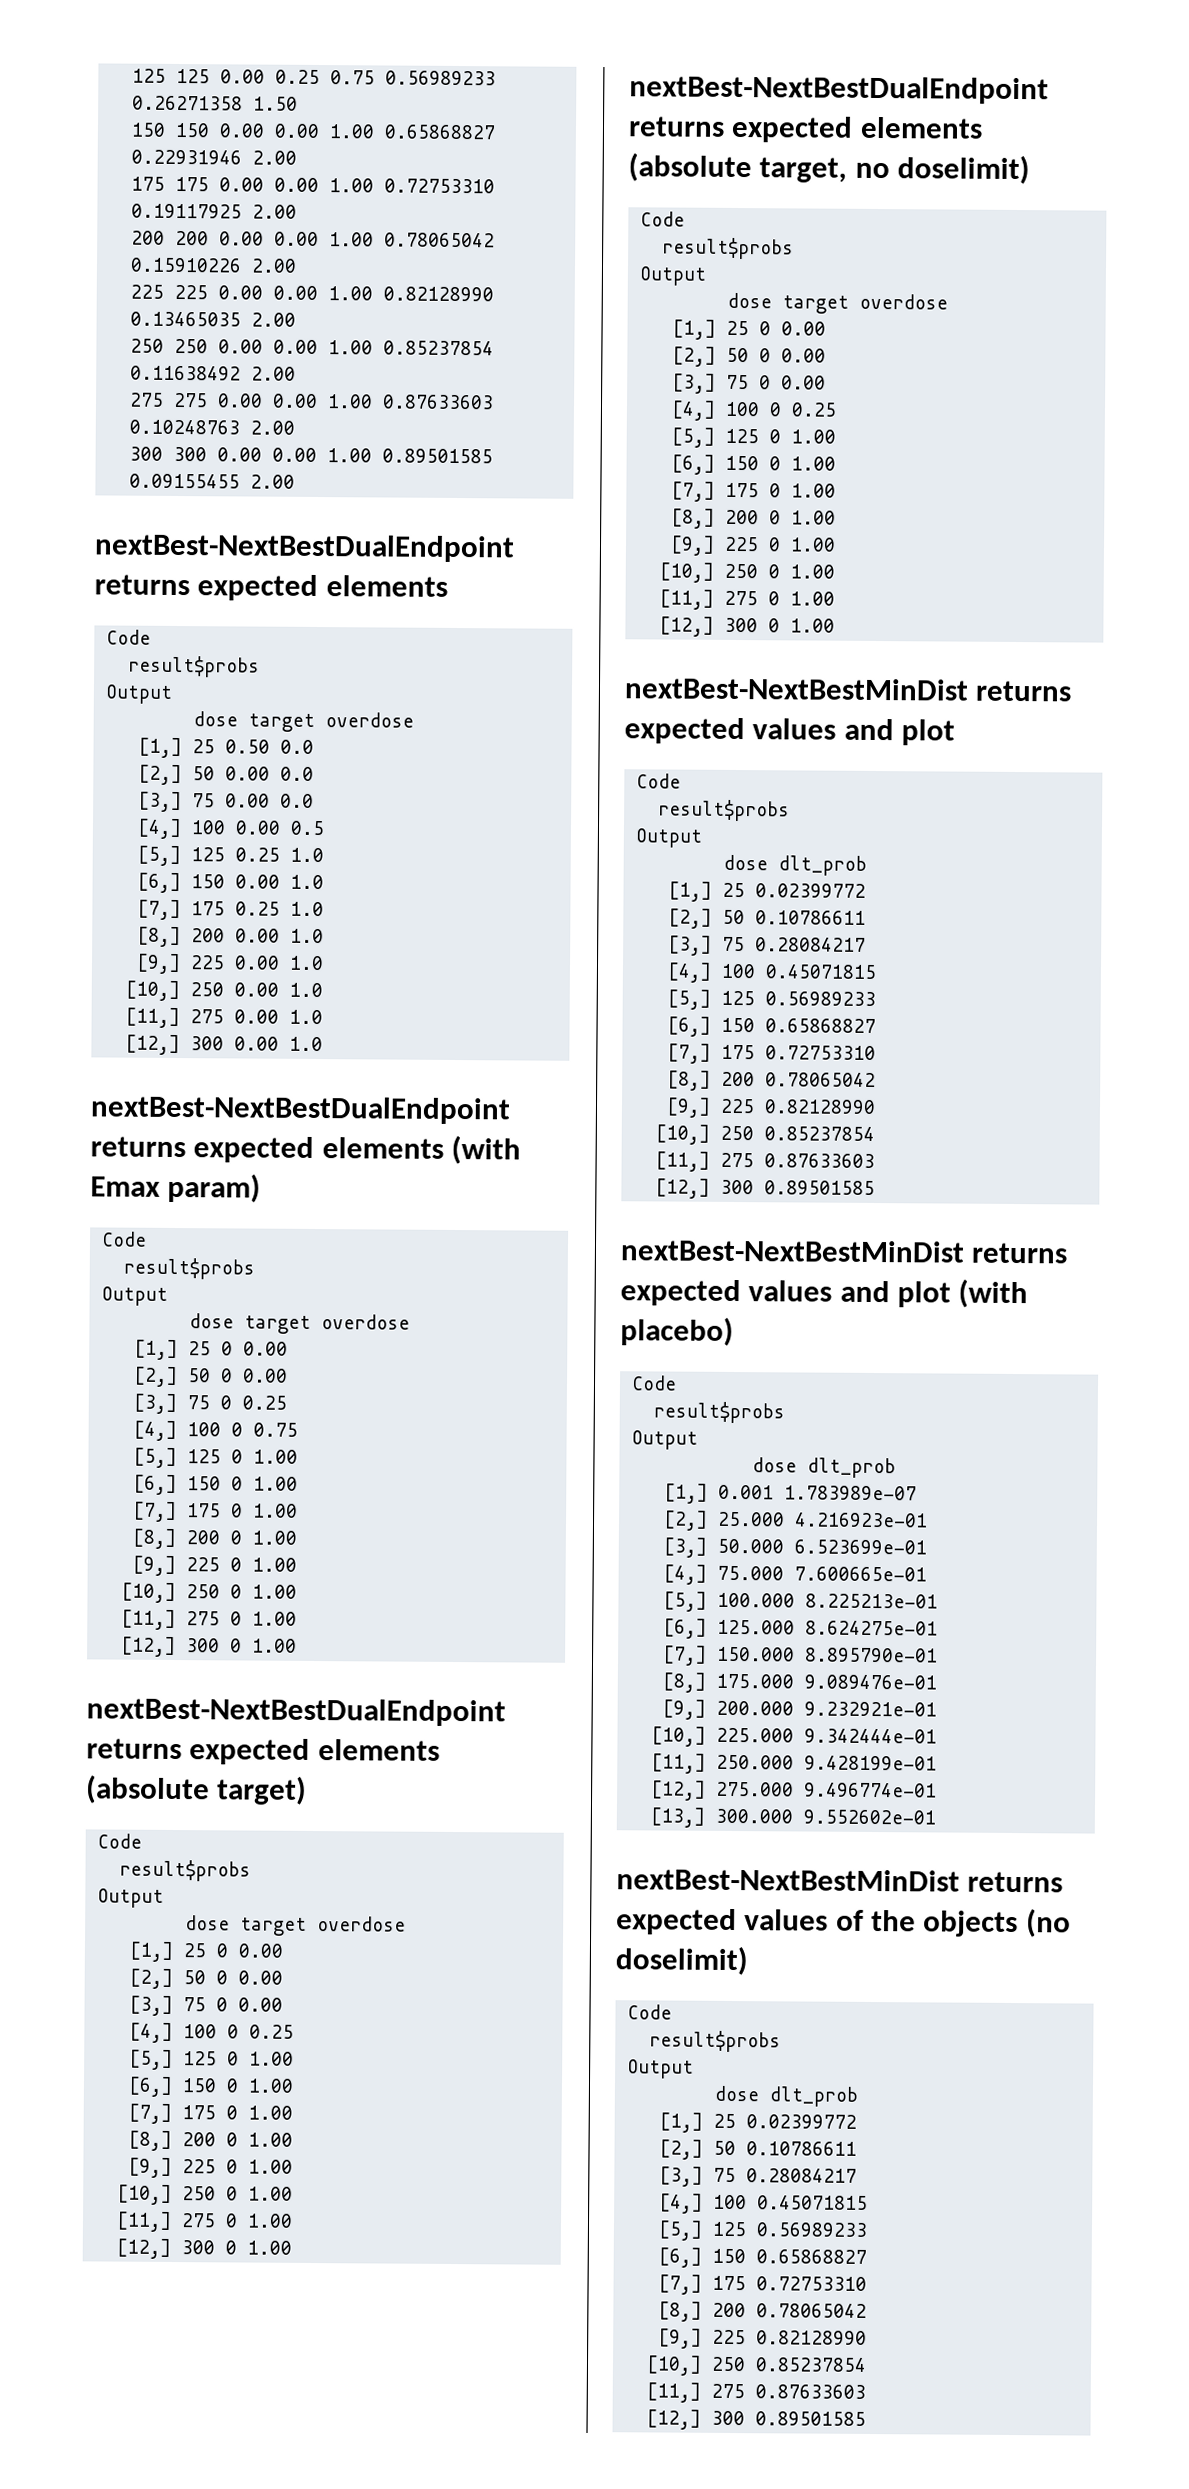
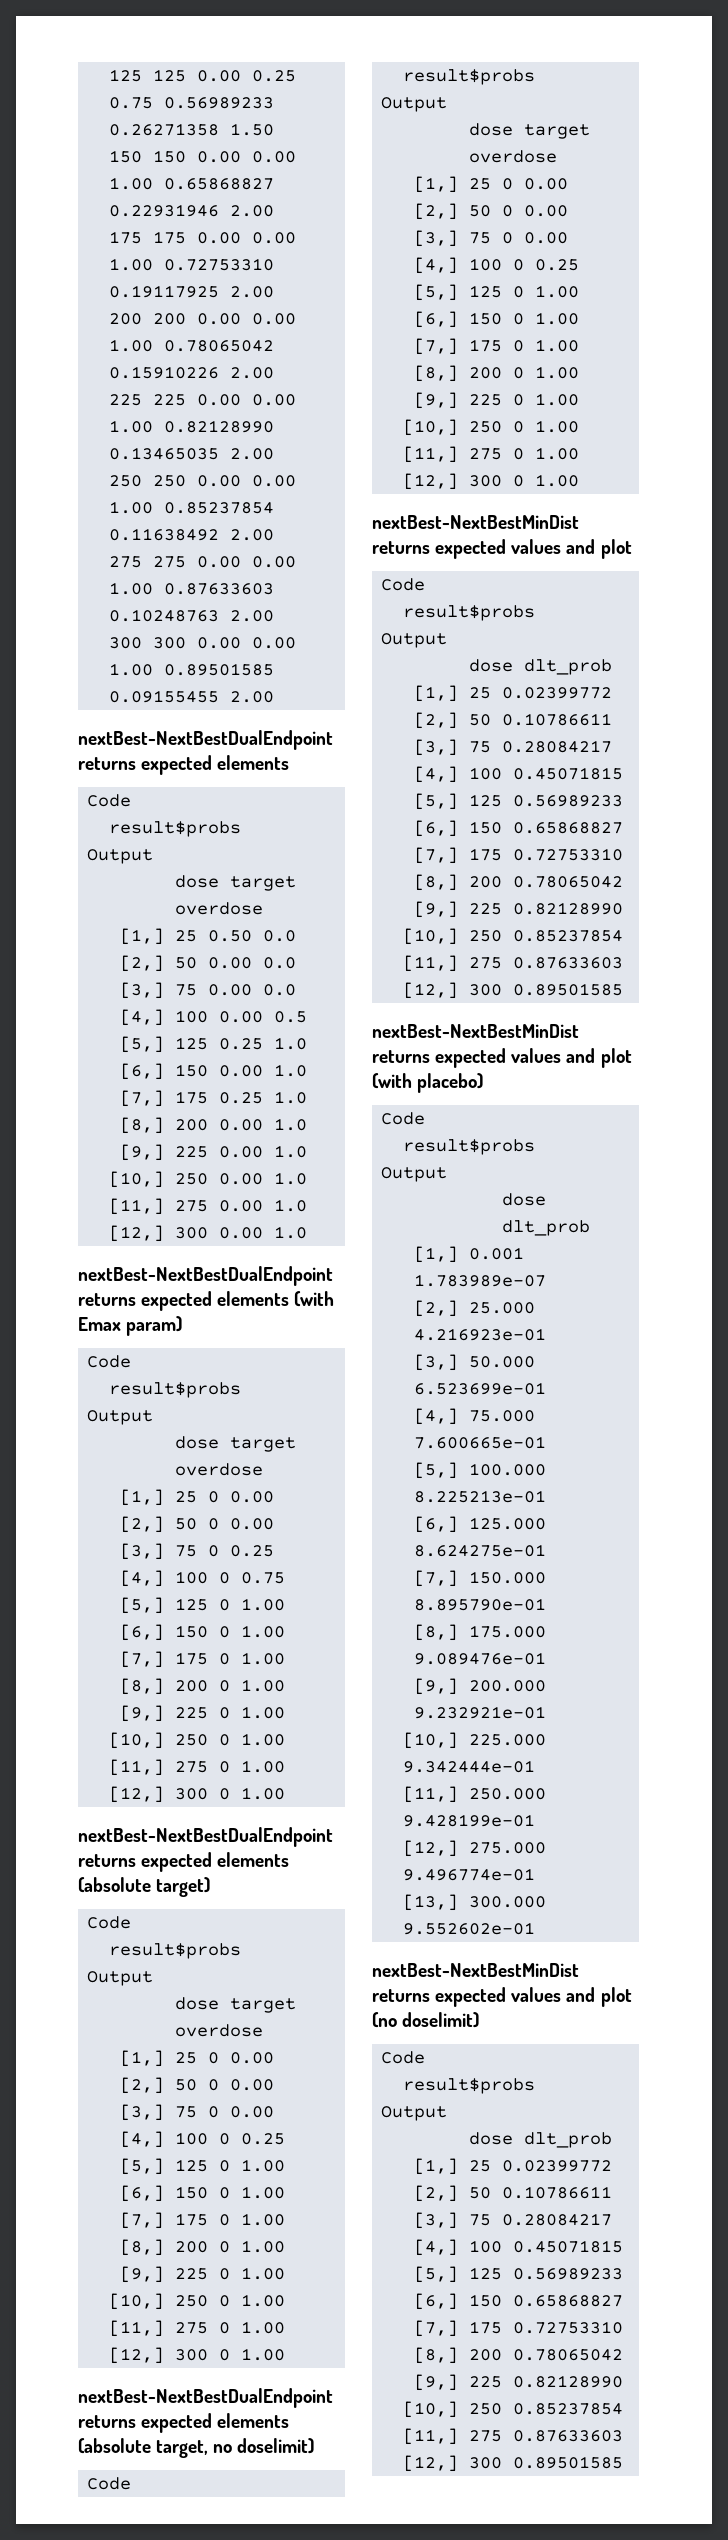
[835,1909,1019,1938] of the objects -> [566,1987,632,2007] and plot

